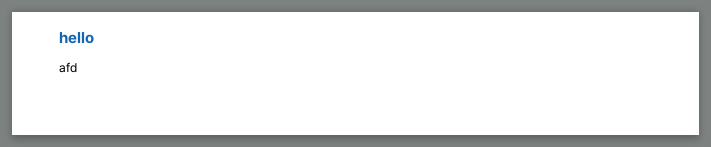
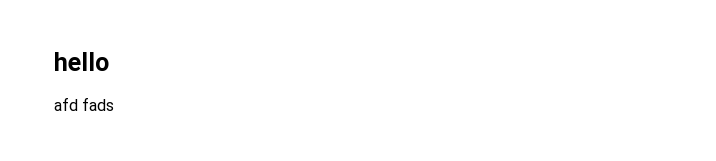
(77, 67) none -> [82,97,115,111] fads

